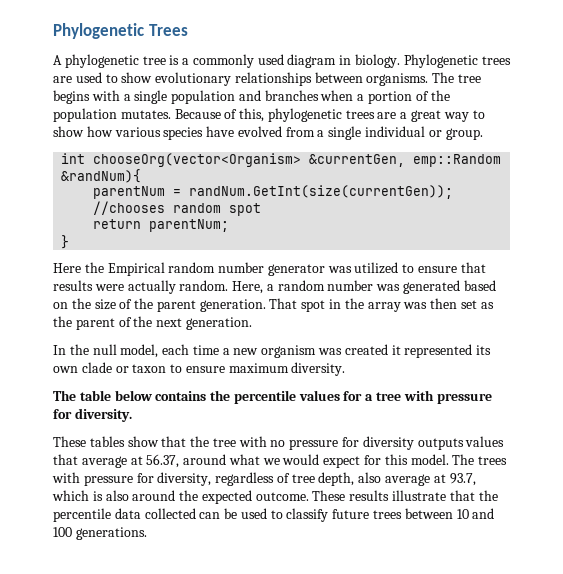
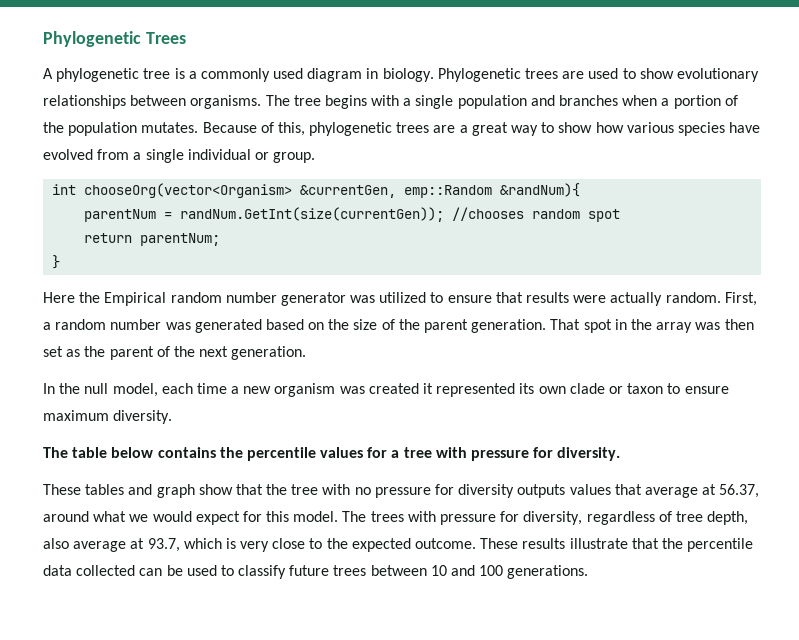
[232,281,264,294] Here, -> [724,292,757,306] First,
(125, 441) none -> [128,484,195,498] and graph
[105,490,176,501] also around -> [240,538,323,552] very close to

